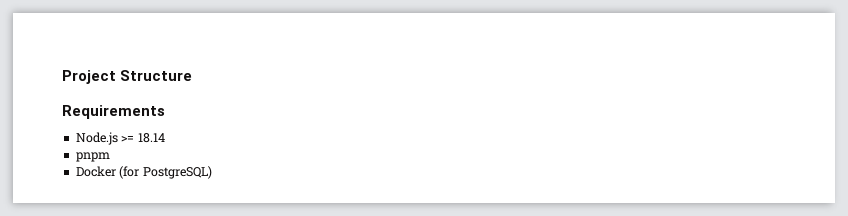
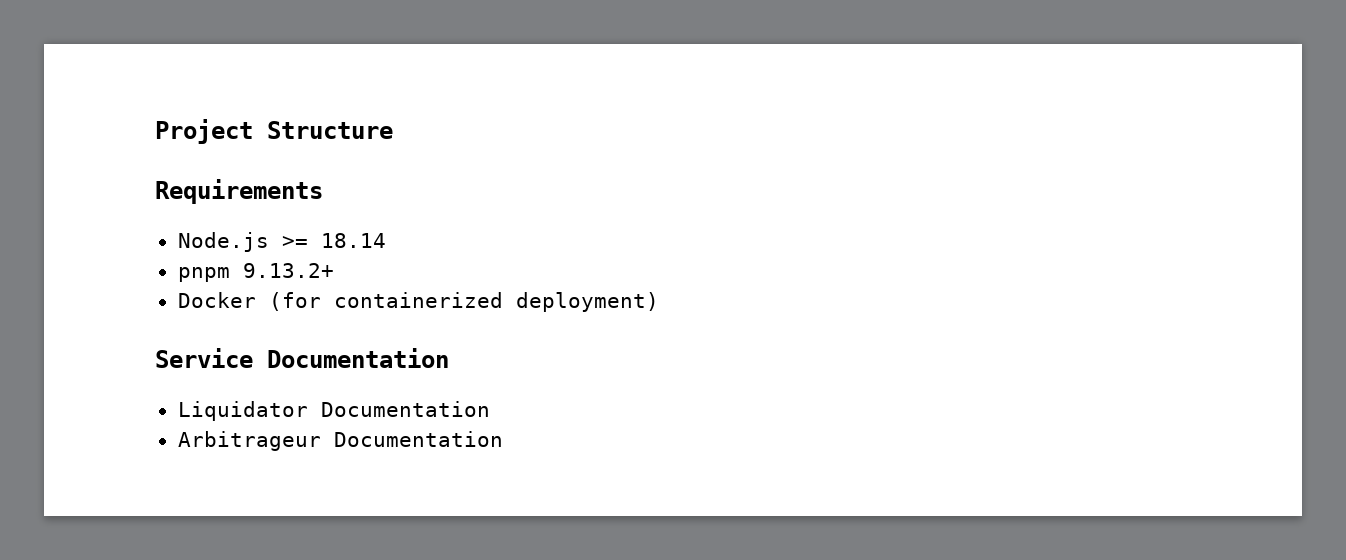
(110, 157) none -> [242,263,334,278] 9.13.2+
[142,166,212,179] PostgreSQL) -> [333,292,659,312] [155,348,449,368] [177,401,490,421] [177,431,503,451] containerized deployment) // Service Documentation // Liquidator Documentation // Arbitrageur Documentation

